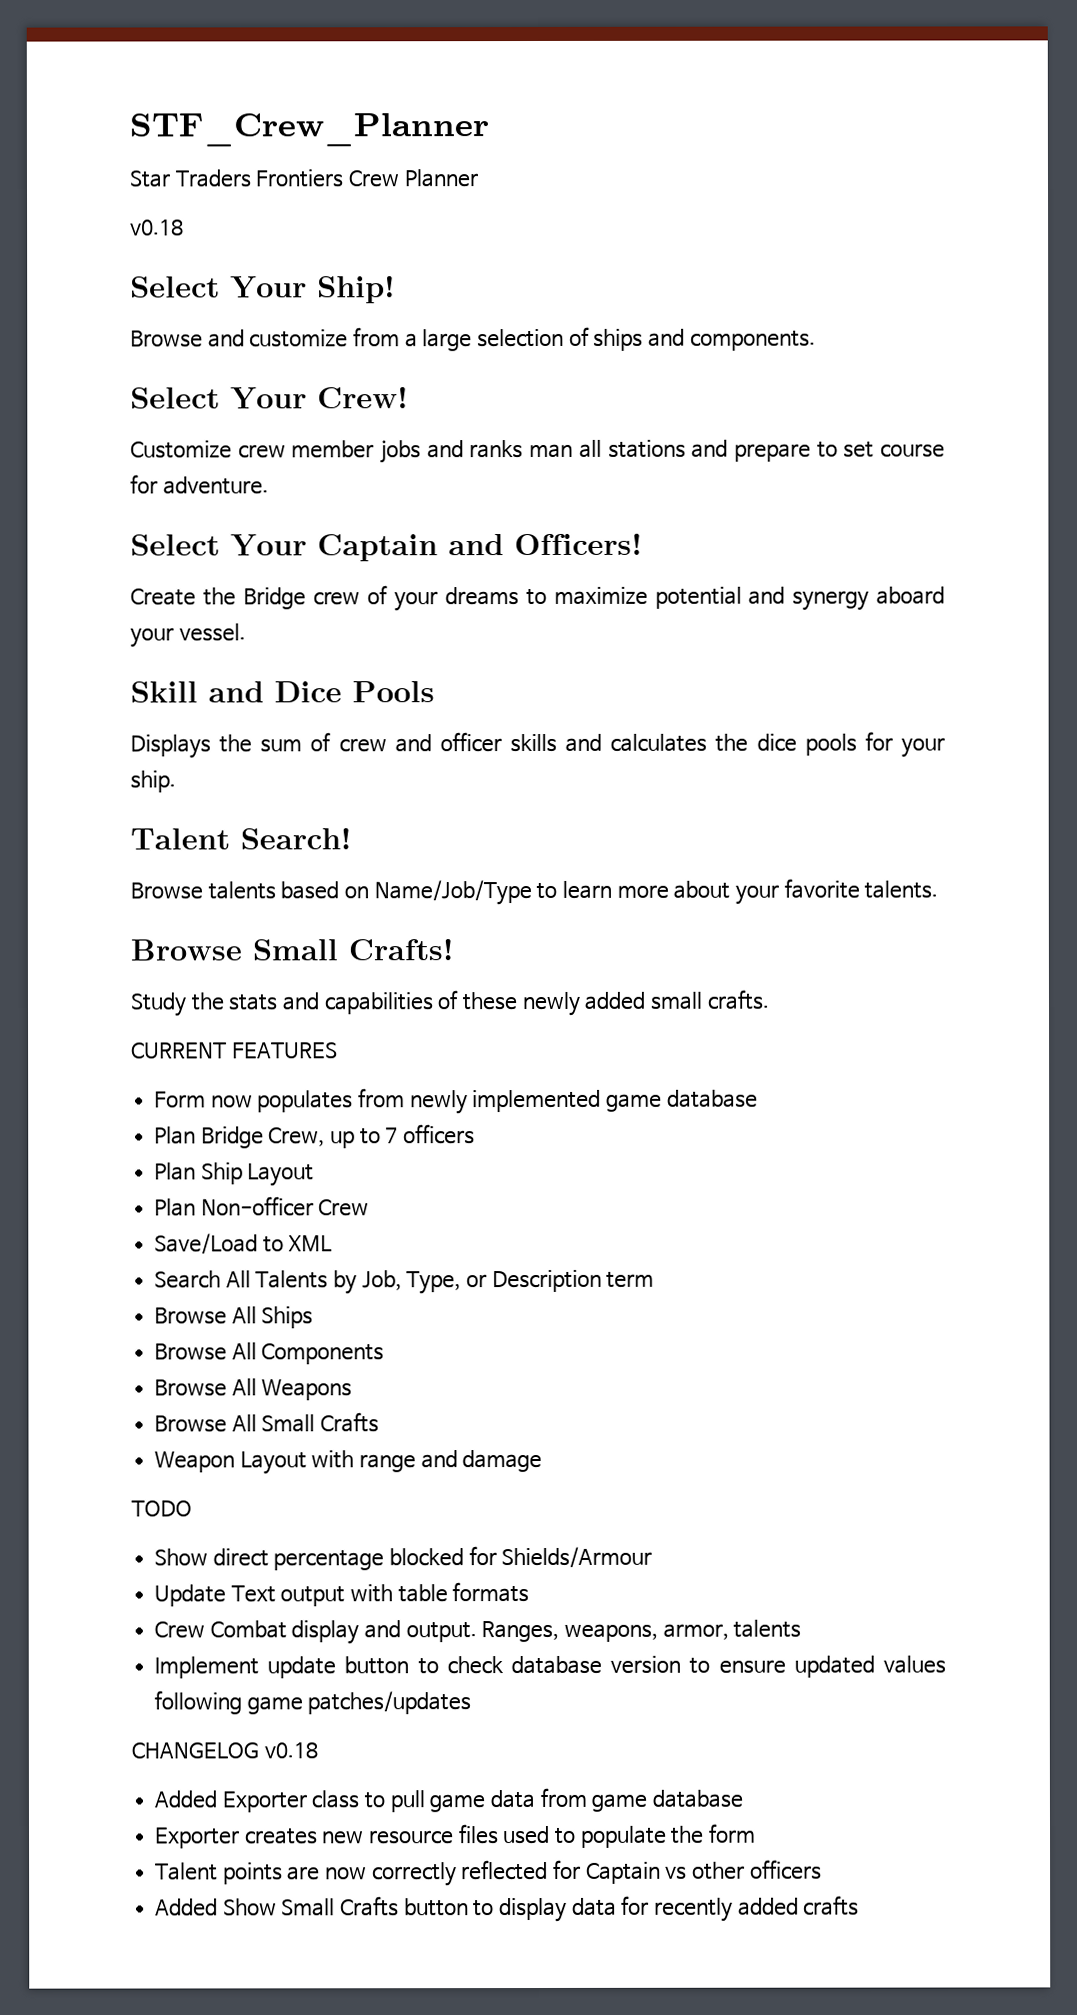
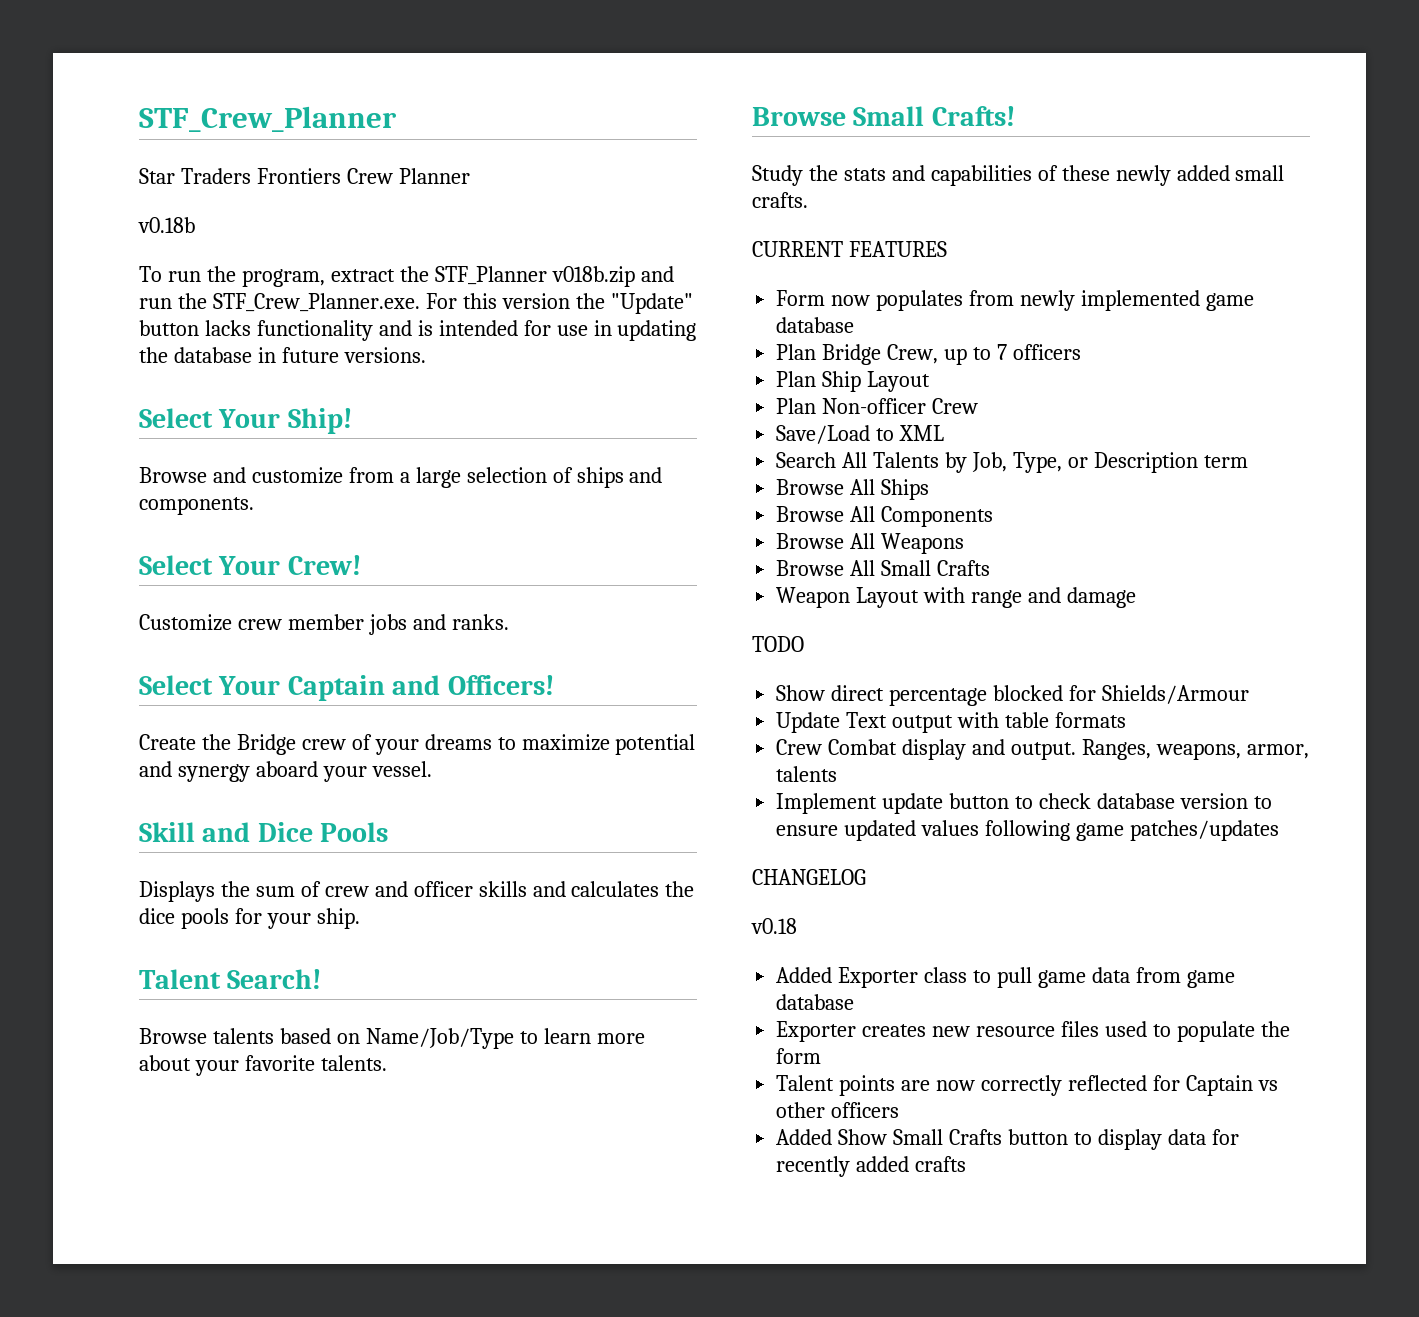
[130,219,184,236] v0.18 -> [138,217,195,233] [139,266,674,287] [139,293,693,314] [139,320,697,341] [139,347,426,363] v0.18b // To run the program, extract the STF_Planner v018b.zip and run the STF_Crew_Planner.exe. For this version the "Update" button lacks functionality and is intended for use in updating the database in future versions.
[469,439,946,462] [130,474,269,495] ranks man all stations and prepare to set course for adventure. -> [451,614,509,630] ranks.
(259, 1750) none -> (866, 877) //

